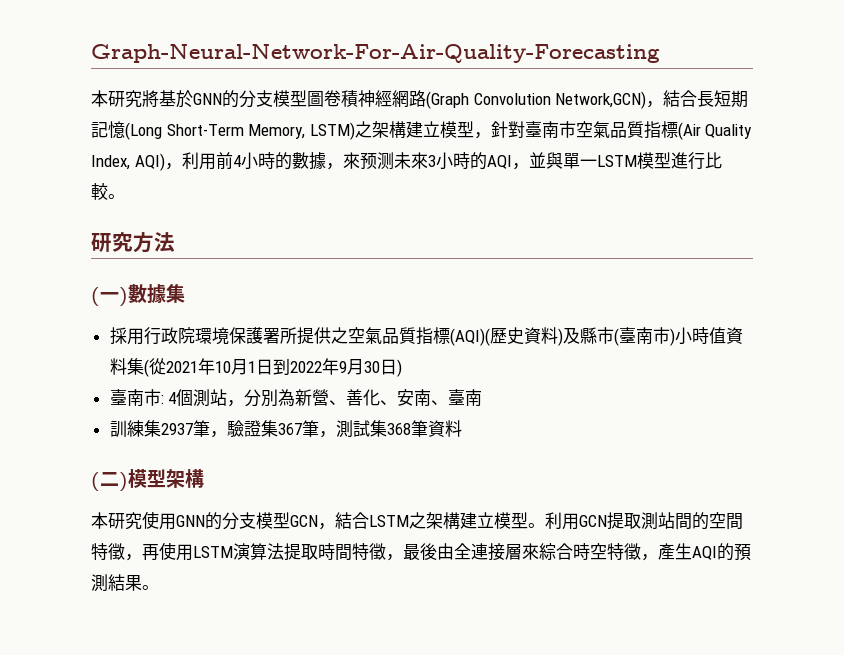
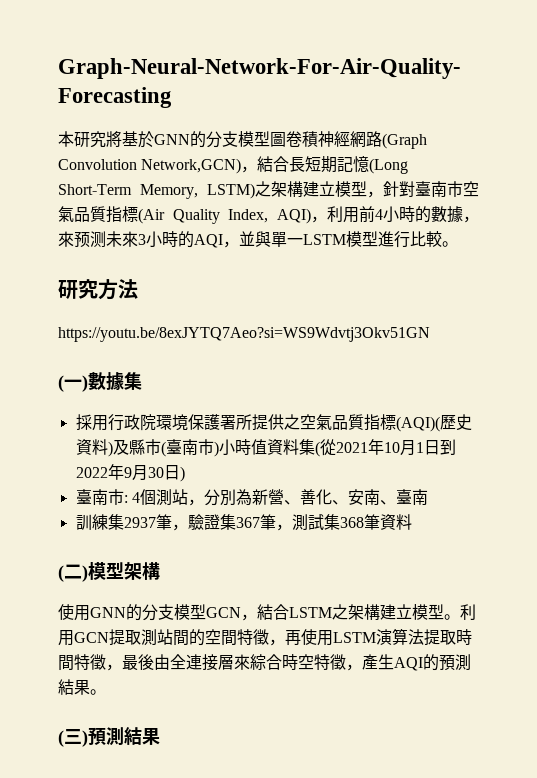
(175, 242) none -> [58,327,430,342] // https://youtu.be/8exJYTQ7Aeo?si=WS9Wdvtj3Okv51GN
[91,512,142,530] 本研究 -> (160, 571) none
(159, 587) none -> [58,727,160,747] // (三)預測結果

